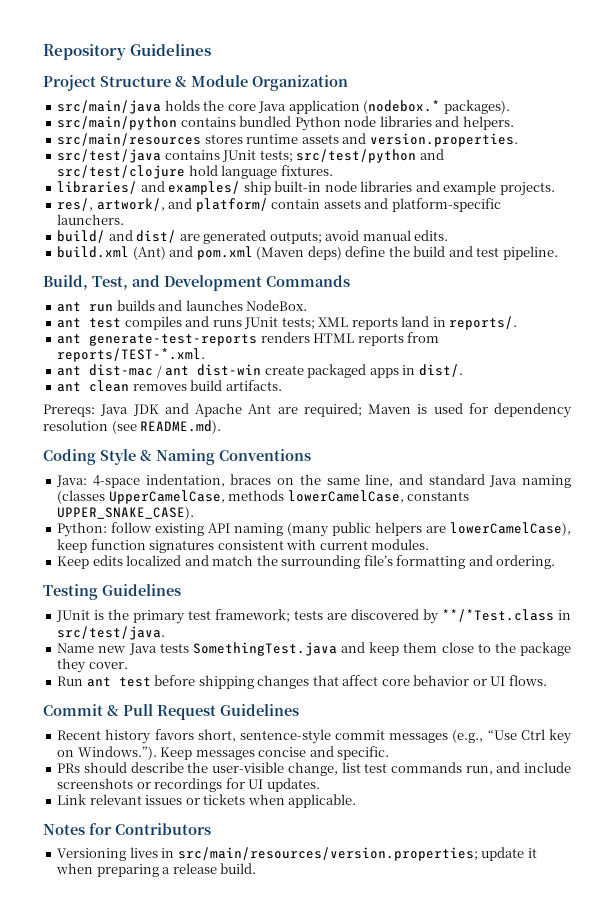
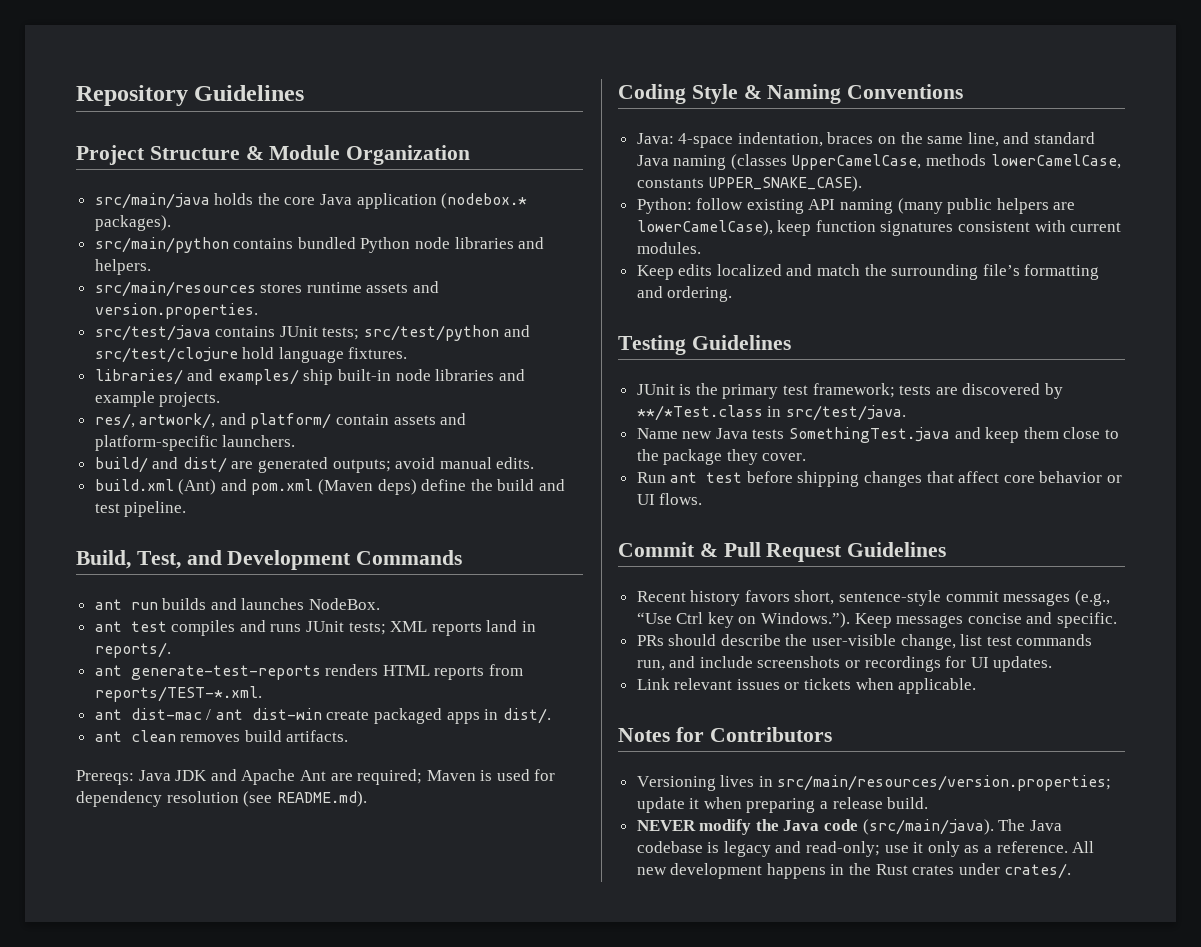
(257, 868) none -> [636,819,1062,835] [636,841,1095,857] [636,863,1072,879] // NEVER modify the Java code (src/main/java). The Java codebase is legacy and read-only; use it only as a reference. All new development happens in the Rust crates under crates/.

